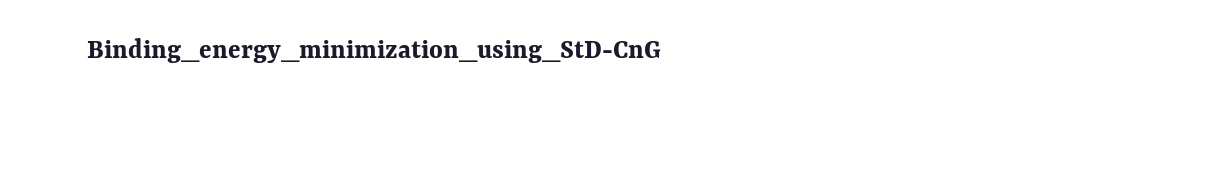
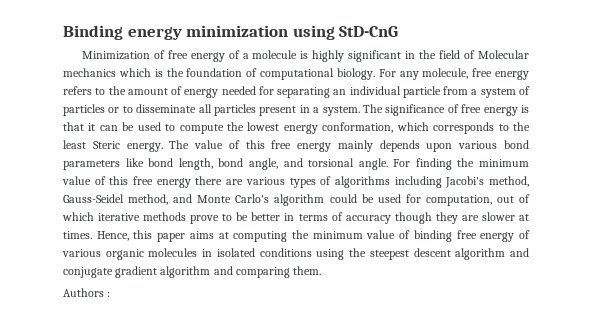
[87,38,661,63] Binding_energy_minimization_using_StD-CnG -> [63,25,399,40] [81,50,529,62] [63,68,529,80] [63,86,530,98] [63,104,529,116] [63,122,530,134] [63,140,529,152] [63,158,529,170] [62,176,529,188] [63,194,530,206] [62,212,529,224] [63,230,530,242] [62,248,529,260] [63,266,322,278] [63,288,111,297] Binding energy minimization using StD-CnG // Minimization of free energy of a molecule is highly significant in the field of Molecular mechanics which is the foundation of computational biology. For any molecule, free energy refers to the amount of energy needed for separating an individual particle from a system of particles or to disseminate all particles present in a system. The significance of free energy is that it can be used to compute the lowest energy conformation, which corresponds to the least Steric energy. The value of this free energy mainly depends upon various bond parameters like bond length, bond angle, and torsional angle. For finding the minimum value of this free energy there are various types of algorithms including Jacobi's method, Gauss-Seidel method, and Monte Carlo's algorithm could be used for computation, out of which iterative methods prove to be better in terms of accuracy though they are slower at times. Hence, this paper aims at computing the minimum value of binding free energy of various organic molecules in isolated conditions using the steepest descent algorithm and conjugate gradient algorithm and comparing them. // Authors :

